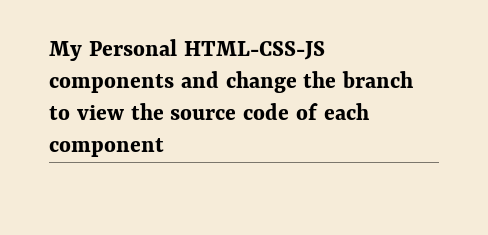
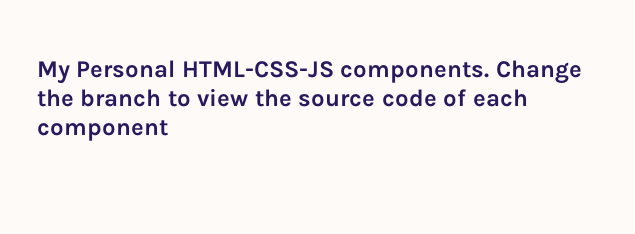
[49,71,297,93] components and change -> [340,60,582,84] components. Change

